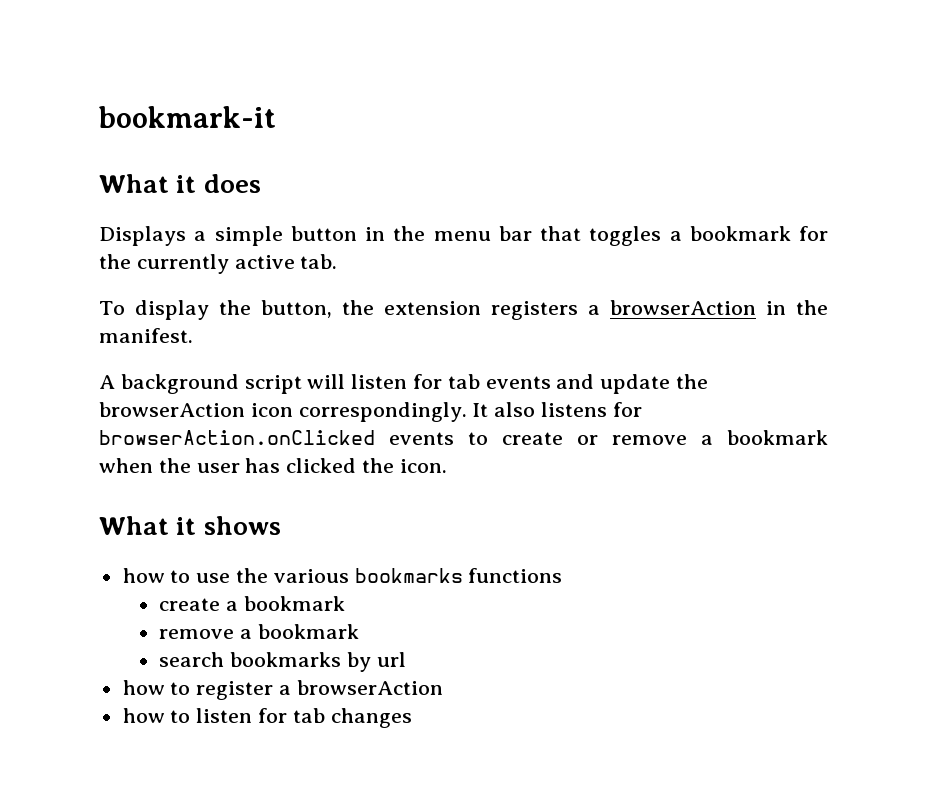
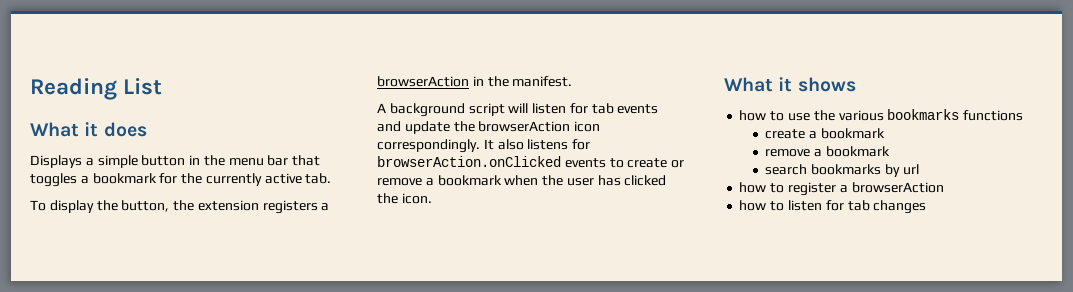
[99,106,276,128] bookmark-it -> [30,78,163,100] Reading List

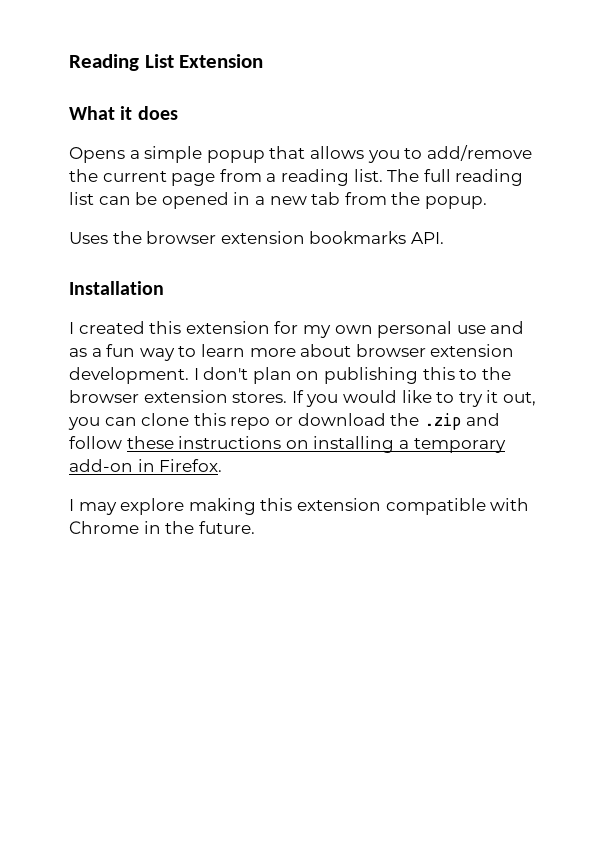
(163, 86) none -> [179,54,264,68] Extension
[30,155,82,168] Displays -> [69,147,125,163] Opens
[141,155,321,166] [30,173,332,187] [30,200,330,214] [377,76,573,87] [377,103,659,117] [377,121,601,134] [377,139,591,153] [377,156,685,168] [377,175,667,186] [377,193,432,204] [724,77,856,92] [739,109,1024,121] [765,128,885,139] [765,146,890,157] [765,164,919,177] [739,182,944,196] [739,200,927,214] button in the menu bar that toggles a bookmark for the currently active tab. // To display the button, the extension registers a browserAction in the manifest. // A background script will listen for tab events and update the browserAction icon correspondingly. It also listens for browserAction.onClicked events to create or remove a bookmark when the user has clicked the icon. // What it shows // how to use the various bookmarks functions // create a bookmark // remove a bookmark // search bookmarks by url // how to register a browserAction // how to listen for tab changes -> [206,145,532,163] [69,169,524,186] [69,192,487,209] [69,231,444,244] [69,281,164,295] [69,321,525,338] [69,344,515,361] [69,367,511,384] [69,390,536,407] [68,413,501,430] [69,436,506,453] [69,459,223,472] [69,498,530,515] [69,521,255,534] popup that allows you to add/remove the current page from a reading list. The full reading list can be opened in a new tab from the popup. // Uses the browser extension bookmarks API. // Installation // I created this extension for my own personal use and as a fun way to learn more about browser extension development. I don't plan on publishing this to the browser extension stores. If you would like to try it out, you can clone this repo or download the .zip and follow these instructions on installing a temporary add-on in Firefox. // I may explore making this extension compatible with Chrome in the future.

